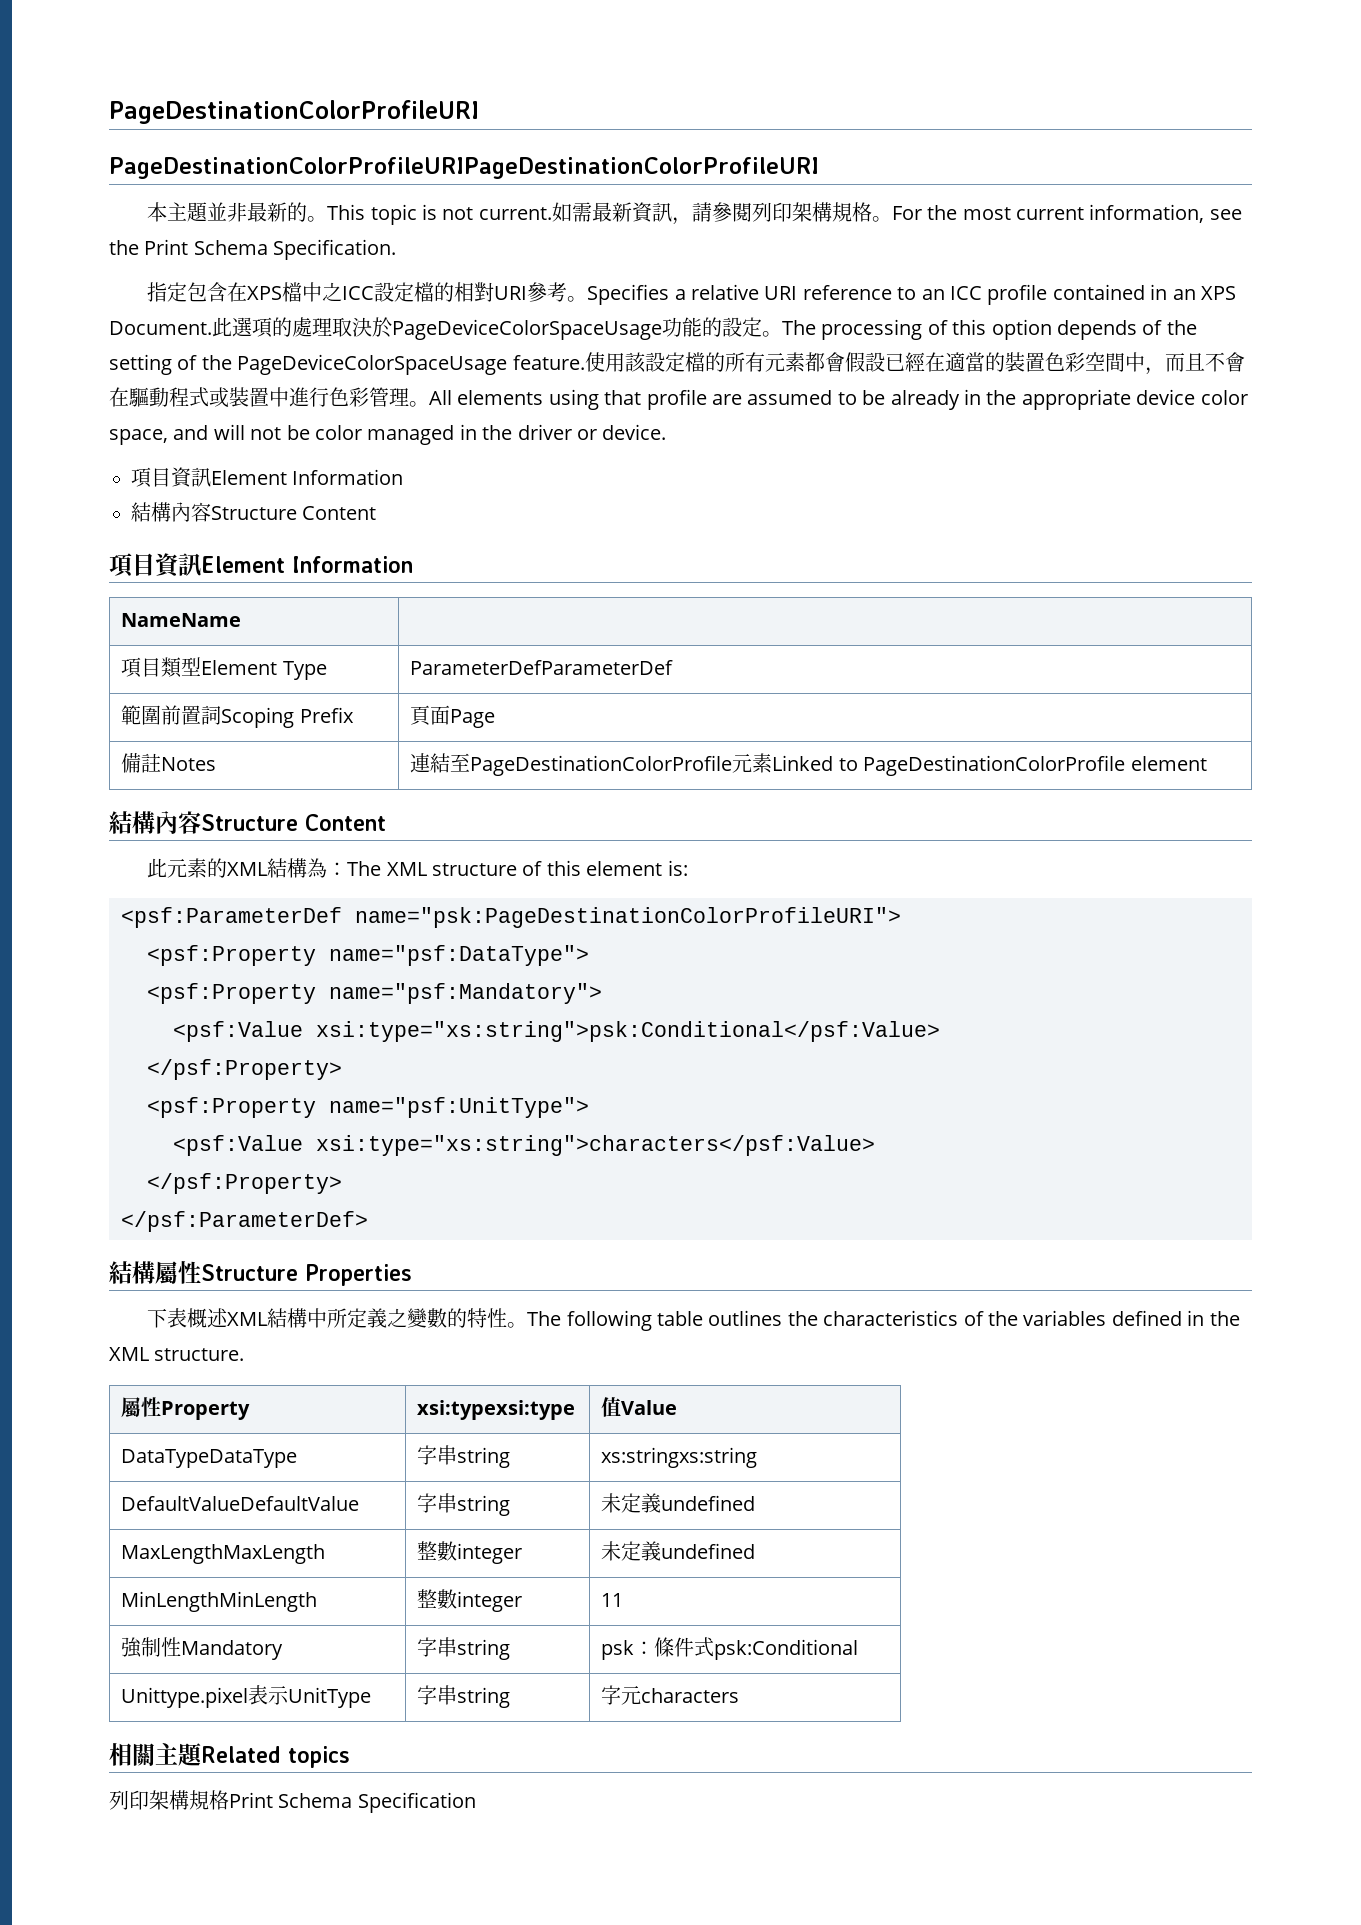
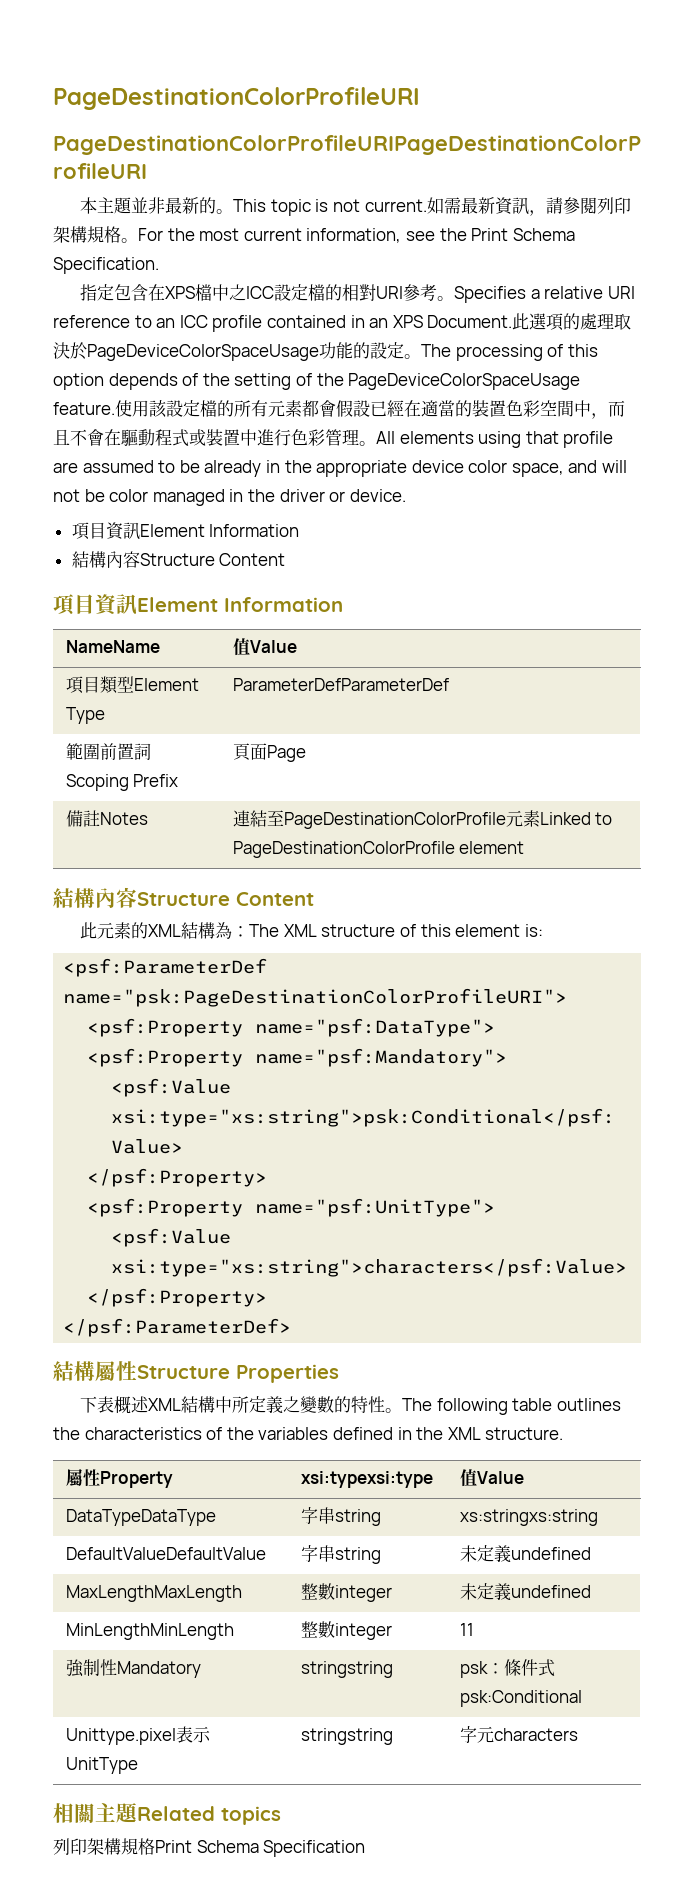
(242, 620) none -> [232,638,297,656] 值Value
[417,1637,511,1660] 字串string -> [300,1661,393,1678] stringstring
[417,1685,511,1708] 字串string -> [300,1728,393,1745] stringstring

